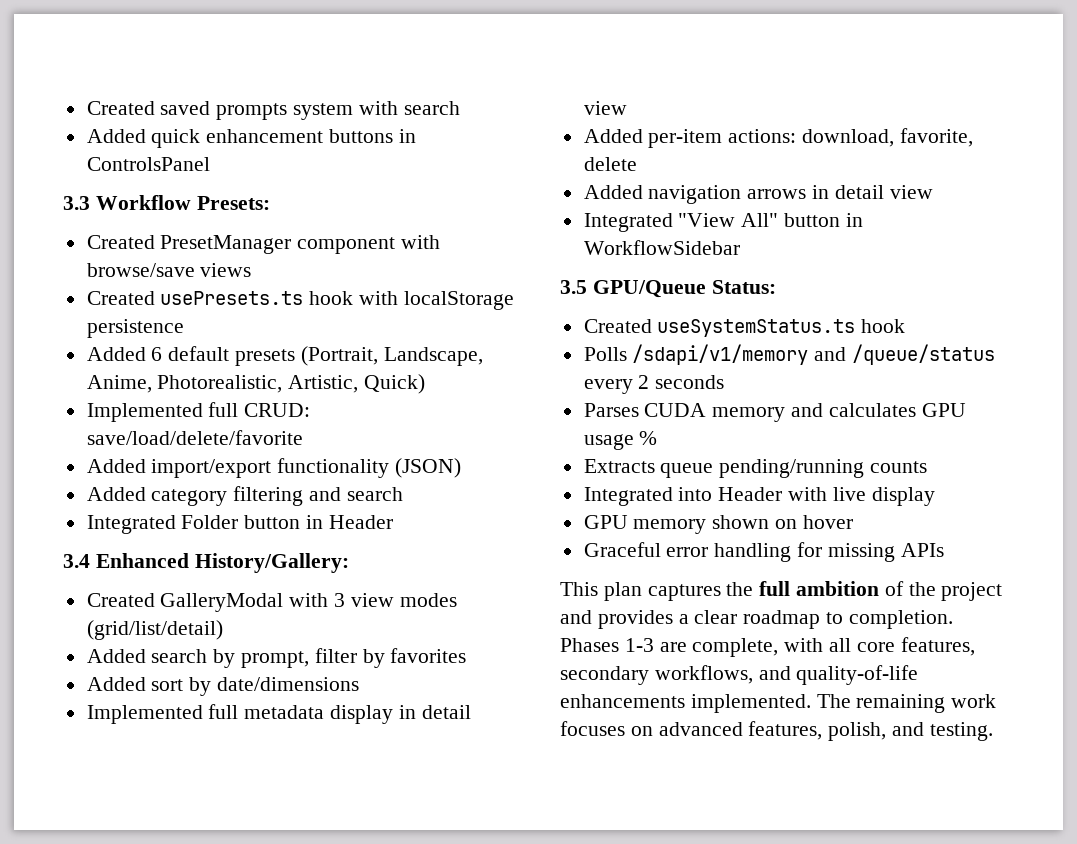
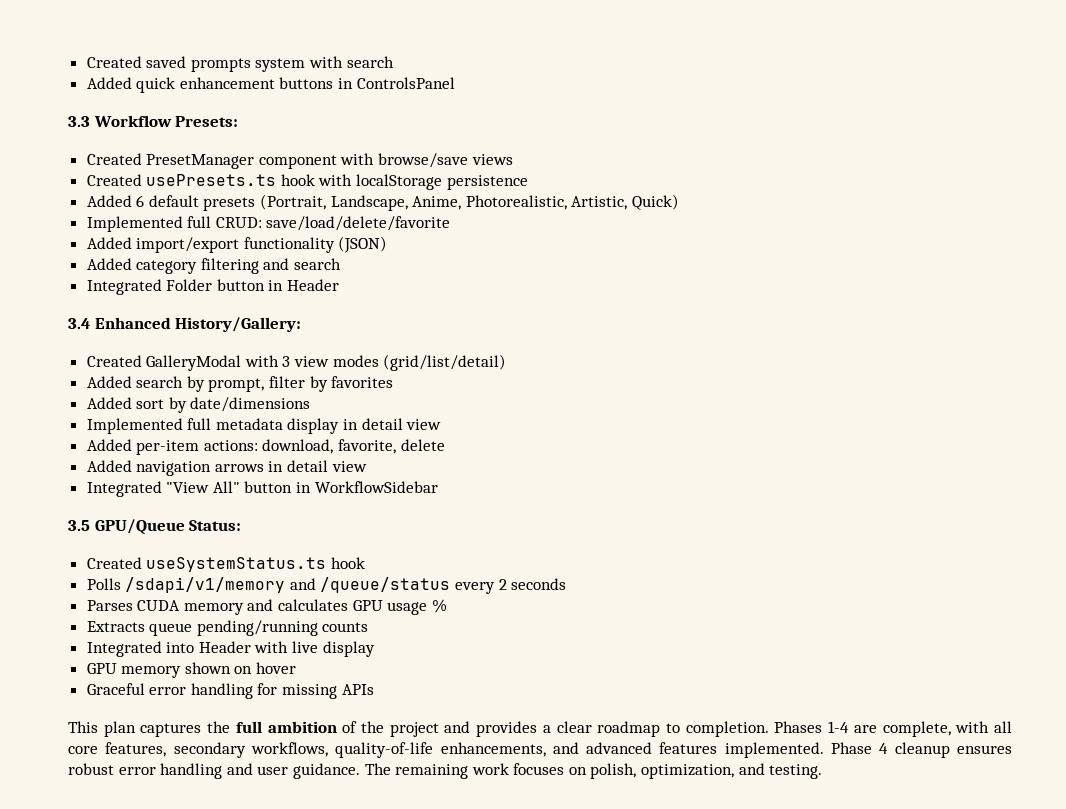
[624,638,654,652] 1-3 -> [828,721,850,733] 1-4
[758,665,919,685] [560,694,811,713] and quality-of-life enhancements implemented. -> [335,742,1012,758] [68,763,360,779] quality-of-life enhancements, and advanced features implemented. Phase 4 cleanup ensures robust error handling and user guidance.
[658,721,887,741] advanced features, polish, -> [590,763,735,779] polish, optimization,

